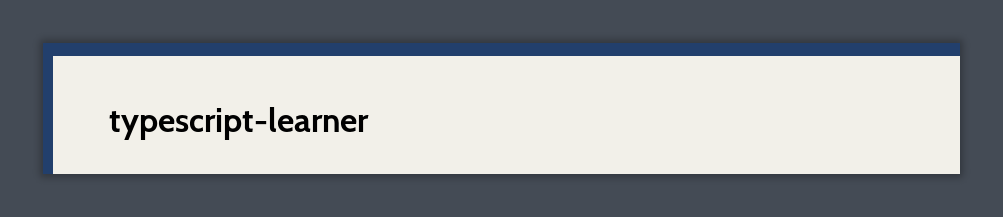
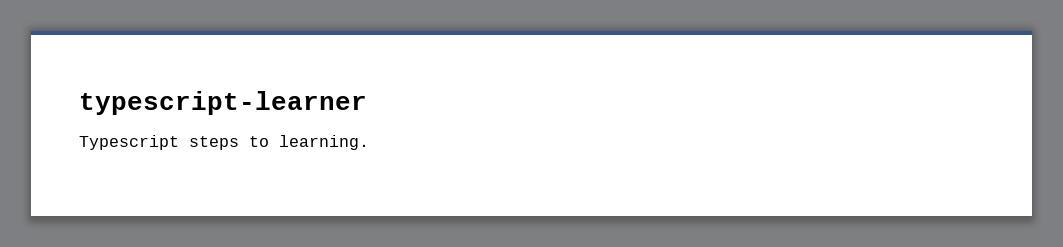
(369, 123) none -> [79,135,369,150] // Typescript steps to learning.

